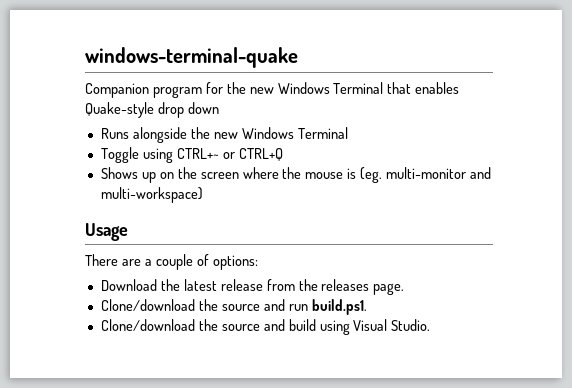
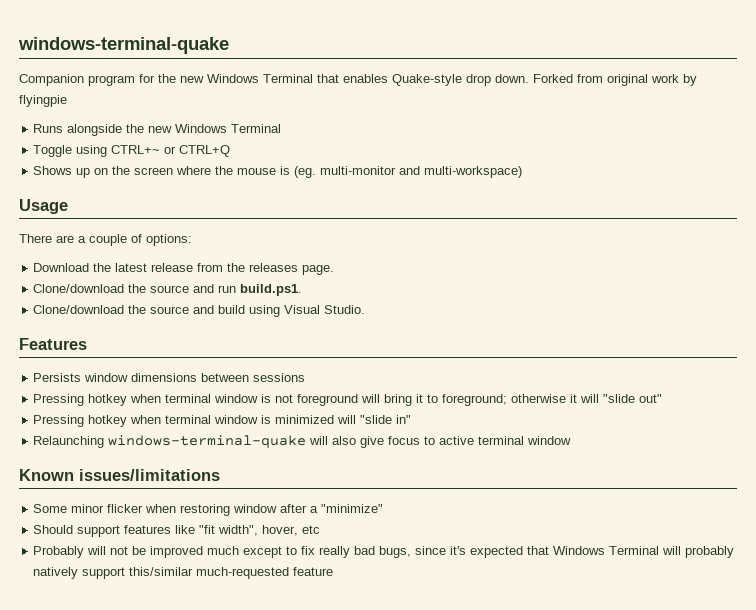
[187,102,219,114] down -> [495,74,697,86] [19,95,67,107] down. Forked from original work by flyingpie
(431, 325) none -> [19,338,87,350] [33,373,306,382] [33,394,663,406] [33,415,412,427] [33,435,572,448] [19,469,220,481] [33,504,384,516] [33,525,321,537] [33,546,735,558] [33,567,334,579] // Features // Persists window dimensions between sessions // Pressing hotkey when terminal window is not foreground will bring it to foreground; otherwise it will "slide out" // Pressing hotkey when terminal window is minimized will "slide in" // Relaunching windows-terminal-quake will also give focus to active terminal window // Known issues/limitations // Some minor flicker when restoring window after a "minimize" // Should support features like "fit width", hover, etc // Probably will not be improved much except to fix really bad bugs, since it's expected that Windows Terminal will probably natively support this/similar much-requested feature

